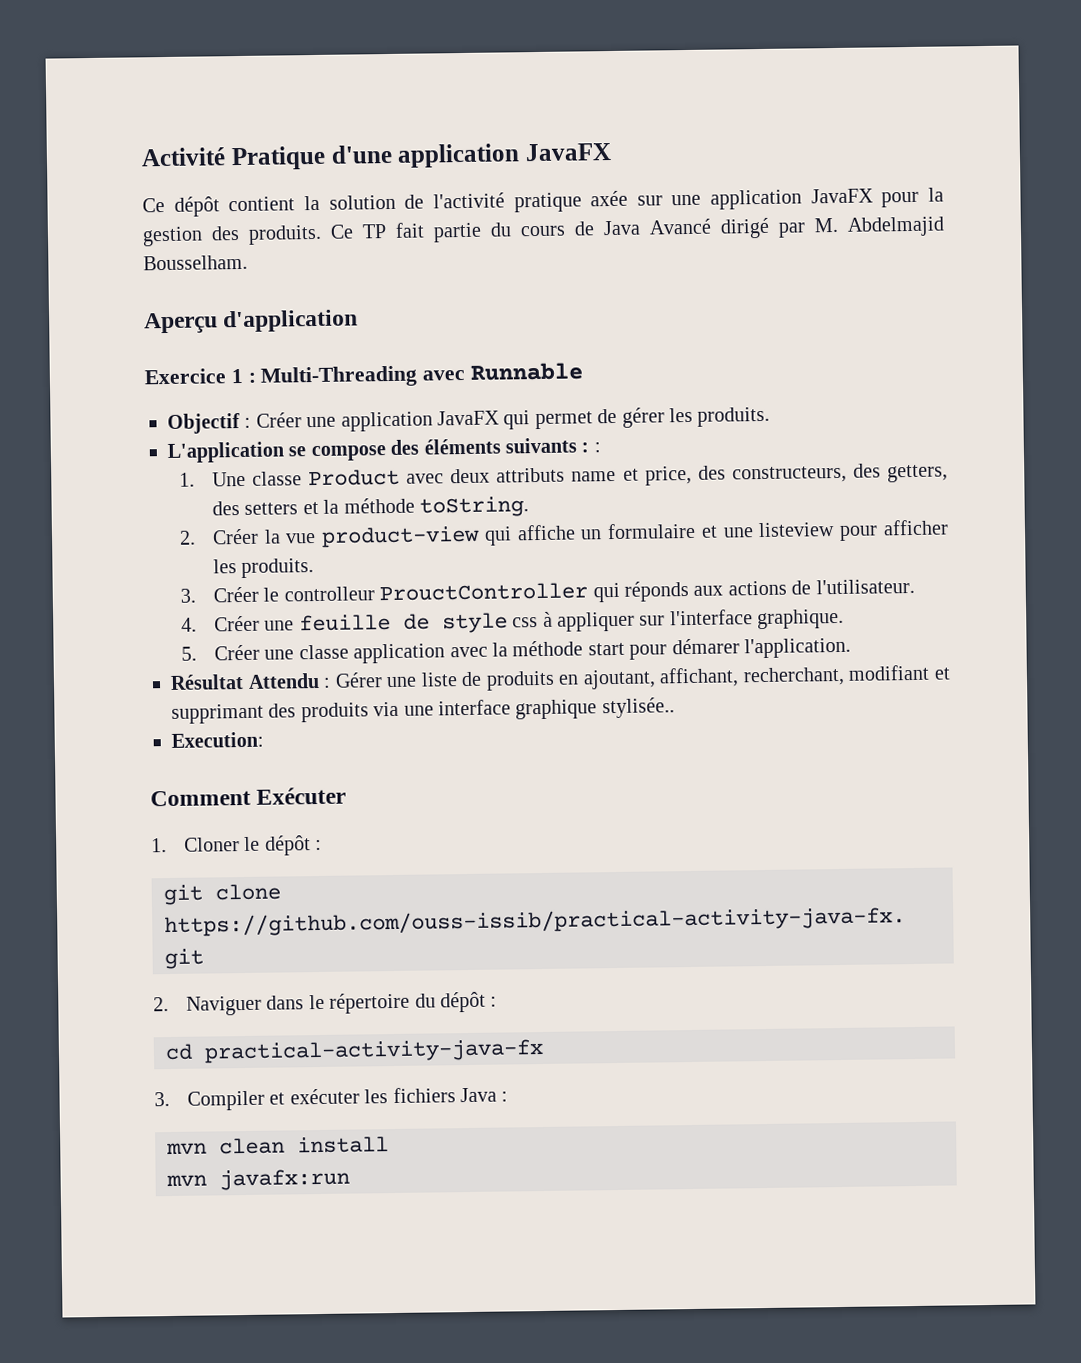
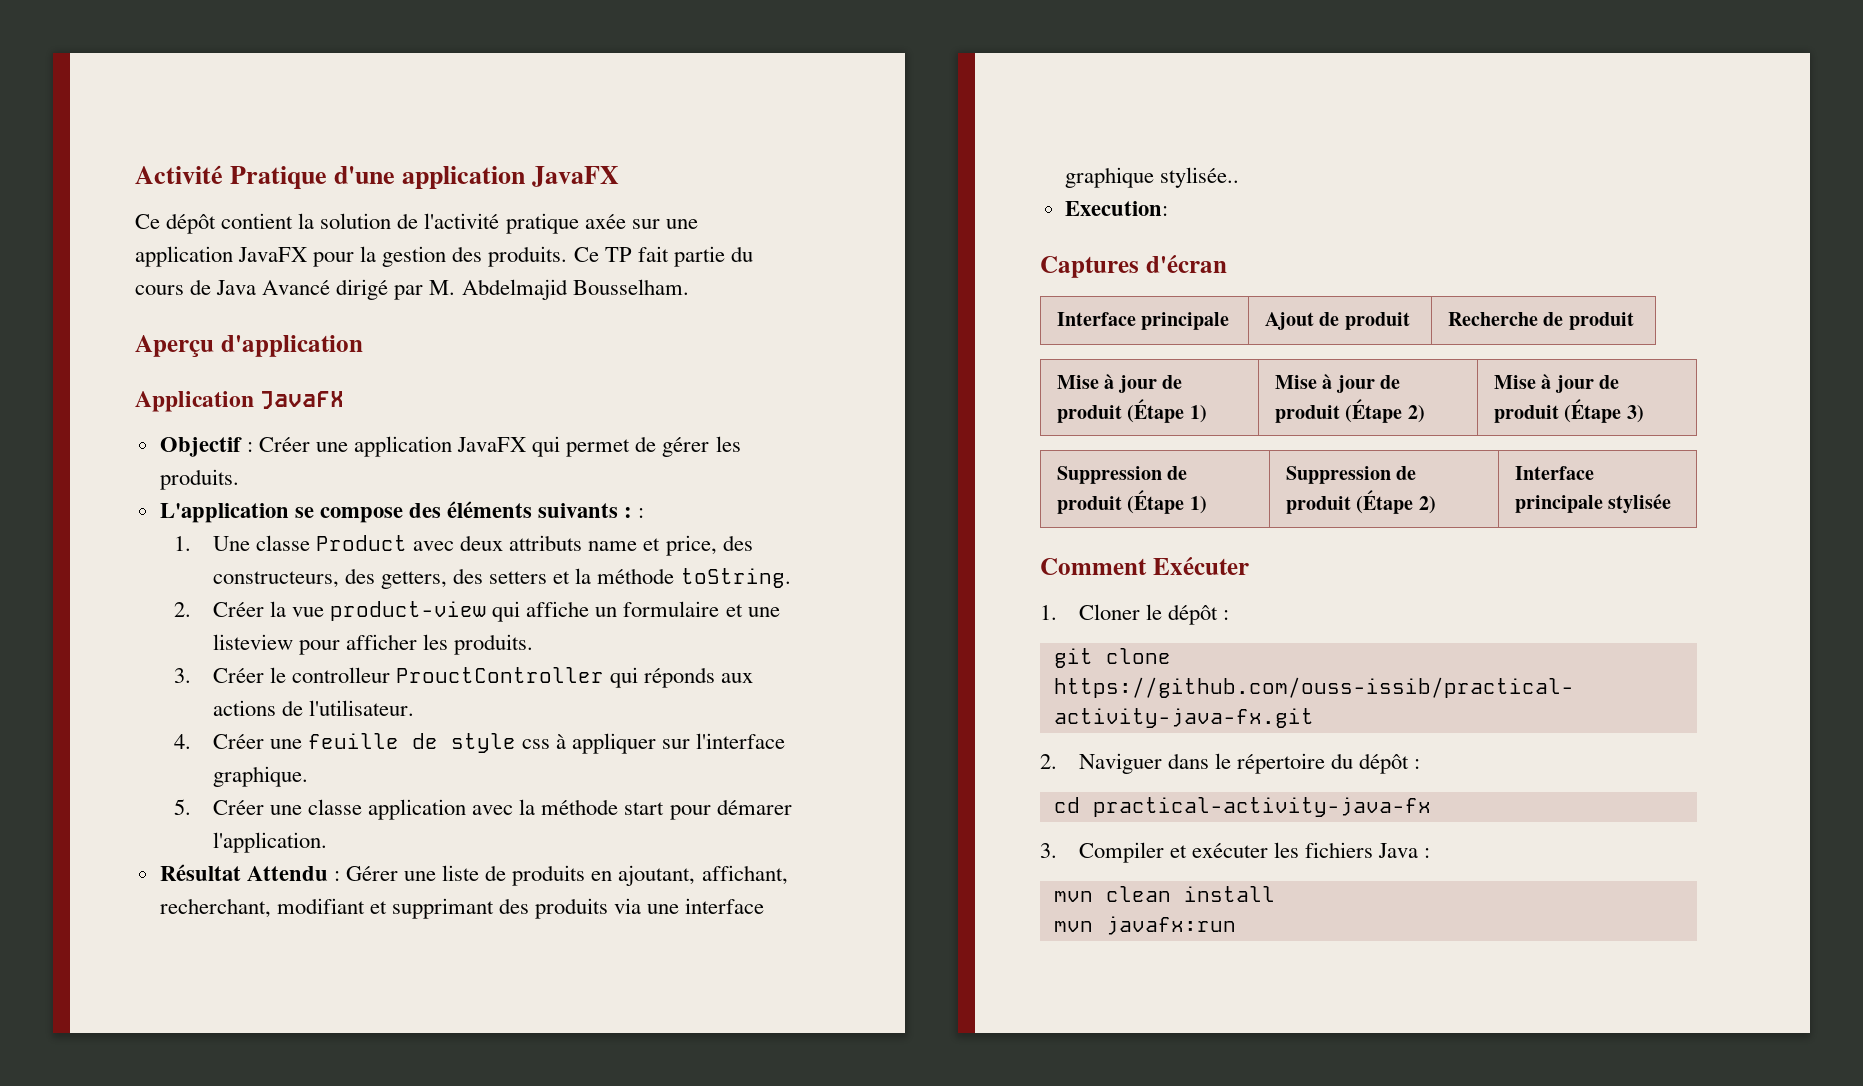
[144,362,584,388] Exercice 1 : Multi-Threading avec Runnable -> [135,391,345,412] Application JavaFX
(264, 739) none -> [1040,255,1227,278] [1056,312,1230,330] [1264,312,1410,330] [1447,312,1634,330] [1056,374,1183,393] [1056,399,1207,423] [1274,374,1401,393] [1274,399,1425,423] [1493,374,1620,393] [1493,399,1644,423] [1056,466,1188,484] [1056,490,1207,514] [1285,466,1417,484] [1285,490,1436,514] [1514,466,1594,480] [1514,494,1672,514] // Captures d'écran // Interface principale | Ajout de produit | Recherche de produit // Mise à jour de produit (Étape 1) | Mise à jour de produit (Étape 2) | Mise à jour de produit (Étape 3) // Suppression de produit (Étape 1) | Suppression de produit (Étape 2) | Interface principale stylisée

